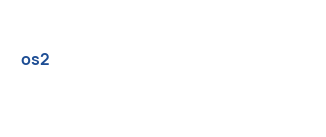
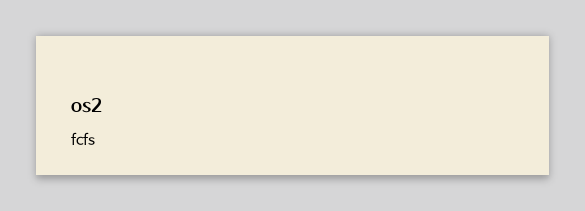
(50, 59) none -> [71,132,95,145] // fcfs

